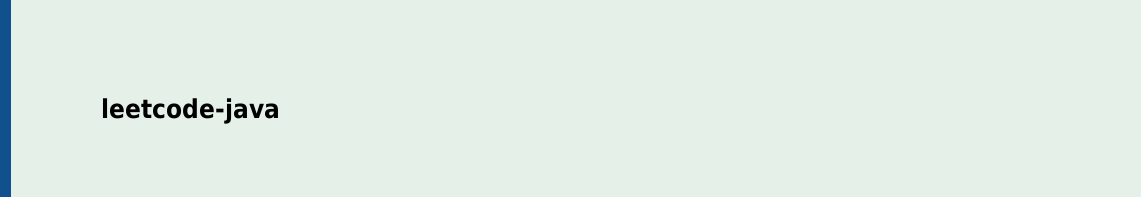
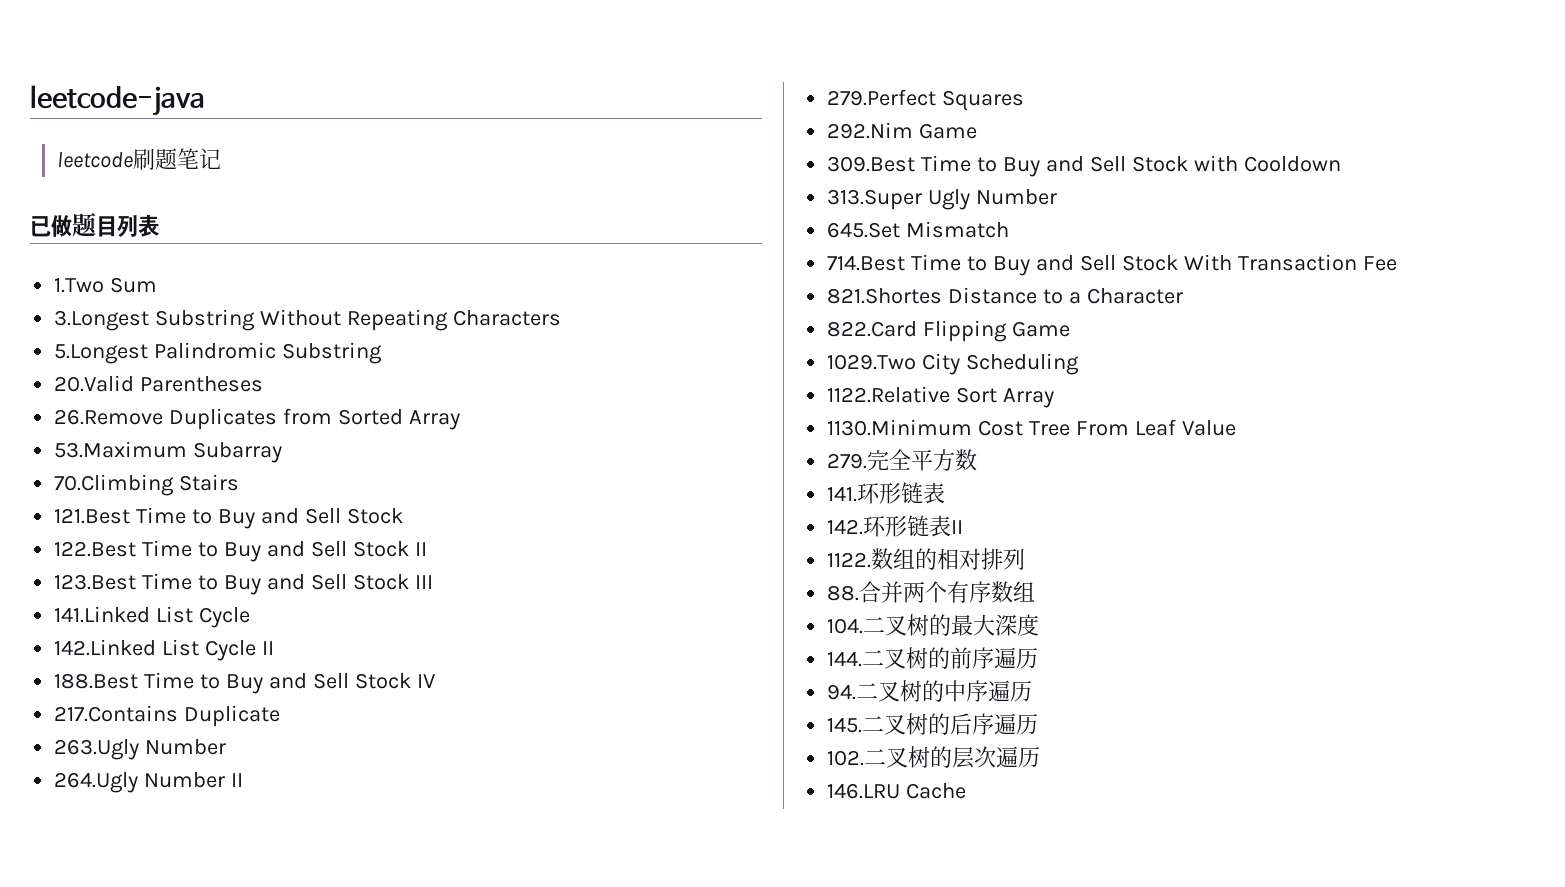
(280, 111) none -> [57,148,222,170] [30,212,159,237] [54,277,158,293] [54,309,561,331] [54,342,383,364] [54,375,264,392] [54,408,460,430] [54,441,283,463] [54,474,240,496] [54,507,403,529] [54,540,427,562] [54,573,433,595] [54,606,251,628] [54,639,275,661] [54,672,435,694] [54,705,281,727] [54,739,227,760] [54,772,244,793] [827,89,1025,111] [827,122,978,139] [827,155,1341,177] [827,189,1058,210] [827,221,1010,238] [827,254,1397,276] [827,287,1183,304] [827,320,1071,342] [827,353,1080,375] [827,386,1055,408] [827,419,1236,436] [827,449,978,471] [827,482,946,504] [827,515,964,537] [827,548,1026,570] [827,581,1036,603] [827,614,1040,636] [827,647,1039,669] [827,680,1033,702] [827,713,1039,735] [827,746,1041,769] [827,783,967,799] // leetcode刷题笔记 // 已做题目列表 // 1.Two Sum // 3.Longest Substring Without Repeating Characters // 5.Longest Palindromic Substring // 20.Valid Parentheses // 26.Remove Duplicates from Sorted Array // 53.Maximum Subarray // 70.Climbing Stairs // 121.Best Time to Buy and Sell Stock // 122.Best Time to Buy and Sell Stock II // 123.Best Time to Buy and Sell Stock III // 141.Linked List Cycle // 142.Linked List Cycle II // 188.Best Time to Buy and Sell Stock IV // 217.Contains Duplicate // 263.Ugly Number // 264.Ugly Number II // 279.Perfect Squares // 292.Nim Game // 309.Best Time to Buy and Sell Stock with Cooldown // 313.Super Ugly Number // 645.Set Mismatch // 714.Best Time to Buy and Sell Stock With Transaction Fee // 821.Shortes Distance to a Character // 822.Card Flipping Game // 1029.Two City Scheduling // 1122.Relative Sort Array // 1130.Minimum Cost Tree From Leaf Value // 279.完全平方数 // 141.环形链表 // 142.环形链表II // 1122.数组的相对排列 // 88.合并两个有序数组 // 104.二叉树的最大深度 // 144.二叉树的前序遍历 // 94.二叉树的中序遍历 // 145.二叉树的后序遍历 // 102.二叉树的层次遍历 // 146.LRU Cache

